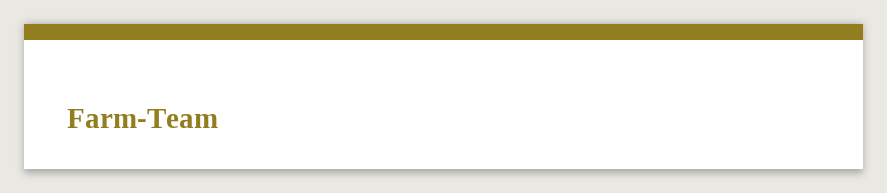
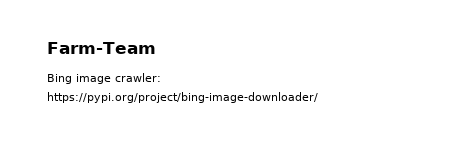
(218, 118) none -> [47,73,161,84] [47,92,318,103] // Bing image crawler: https://pypi.org/project/bing-image-downloader/

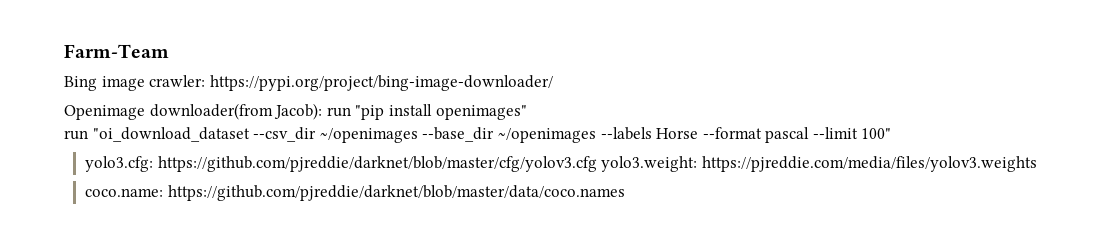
(318, 97) none -> [64,103,527,120] [64,127,892,143] [85,156,1037,172] [85,185,625,201] // Openimage downloader(from Jacob): run "pip install openimages" // run "oi_download_dataset --csv_dir ~/openimages --base_dir ~/openimages --labels Horse --format pascal --limit 100" // yolo3.cfg: https://github.com/pjreddie/darknet/blob/master/cfg/yolov3.cfg yolo3.weight: https://pjreddie.com/media/files/yolov3.weights // coco.name: https://github.com/pjreddie/darknet/blob/master/data/coco.names

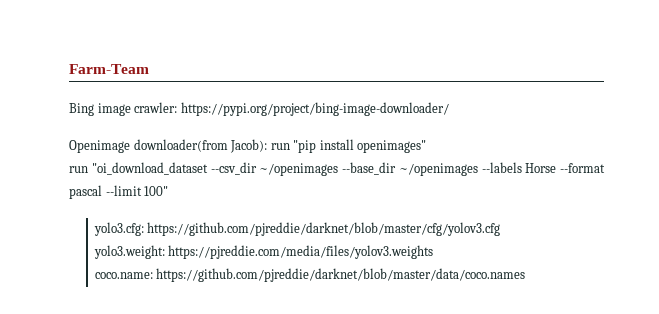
(597, 164) none -> (501, 229) //

